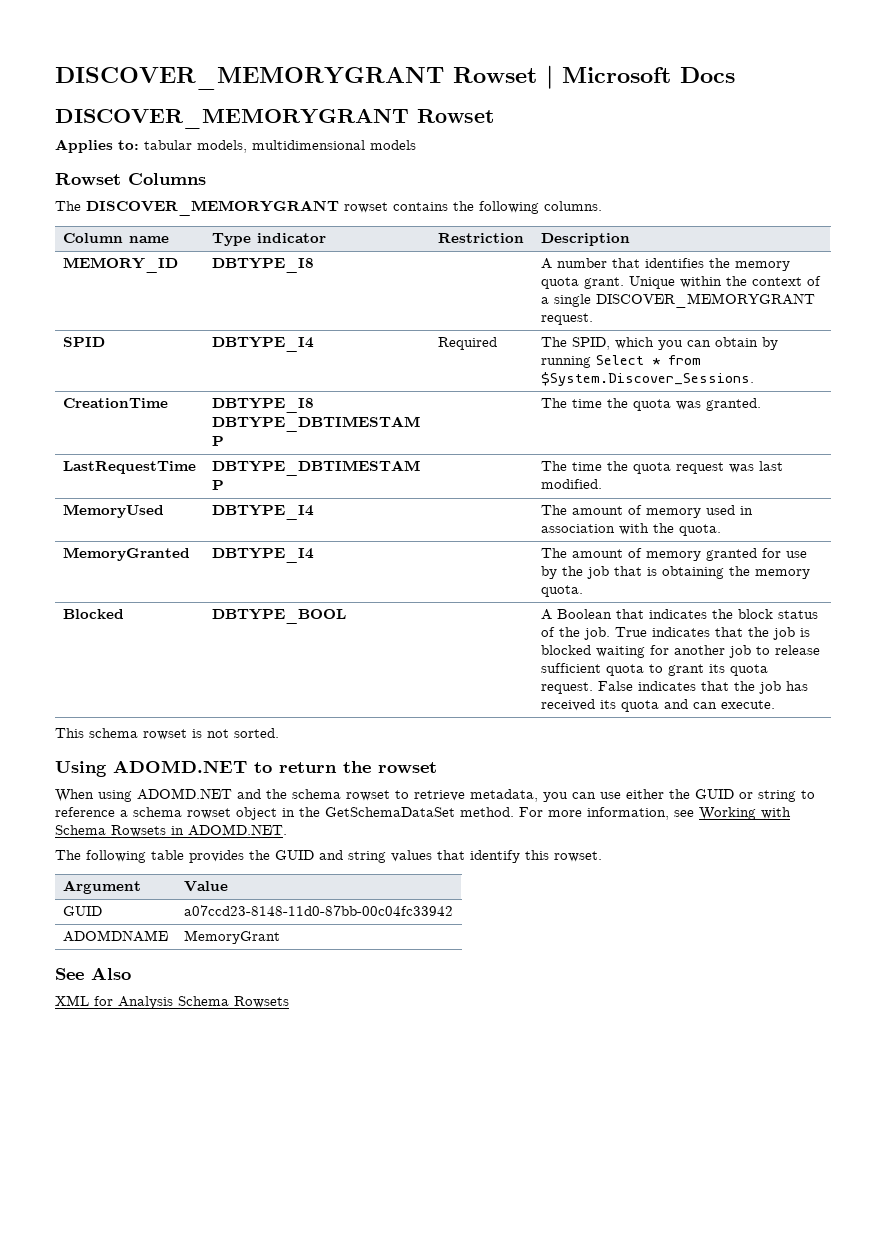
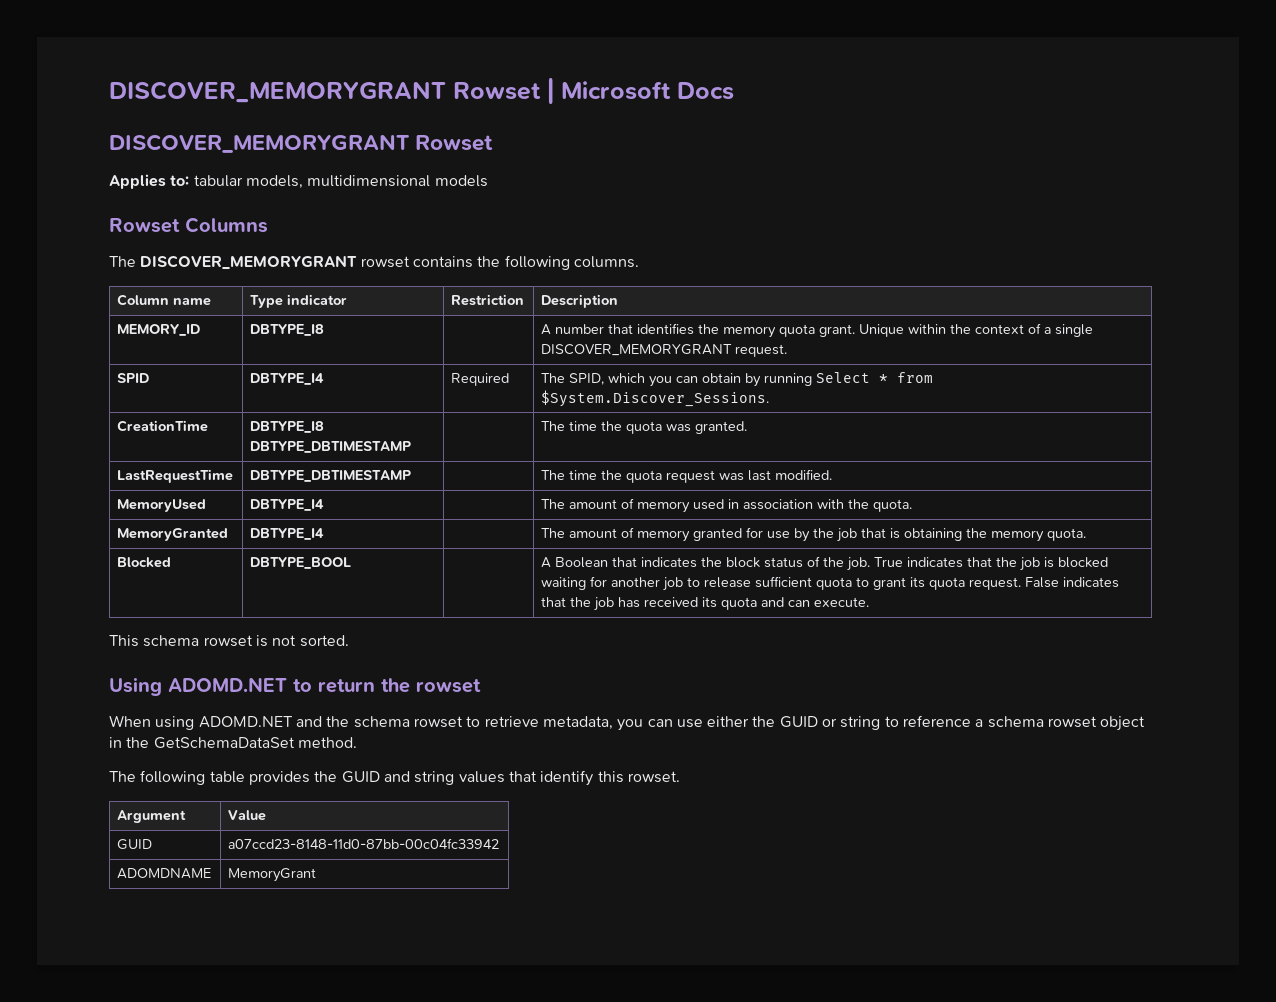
[519,807,791,820] [55,824,287,837] For more information, see Working with Schema Rowsets in ADOMD.NET. -> (357, 742) none
[55,967,131,980] [55,995,289,1009] // See Also // XML for Analysis Schema Rowsets -> (317, 875) none

